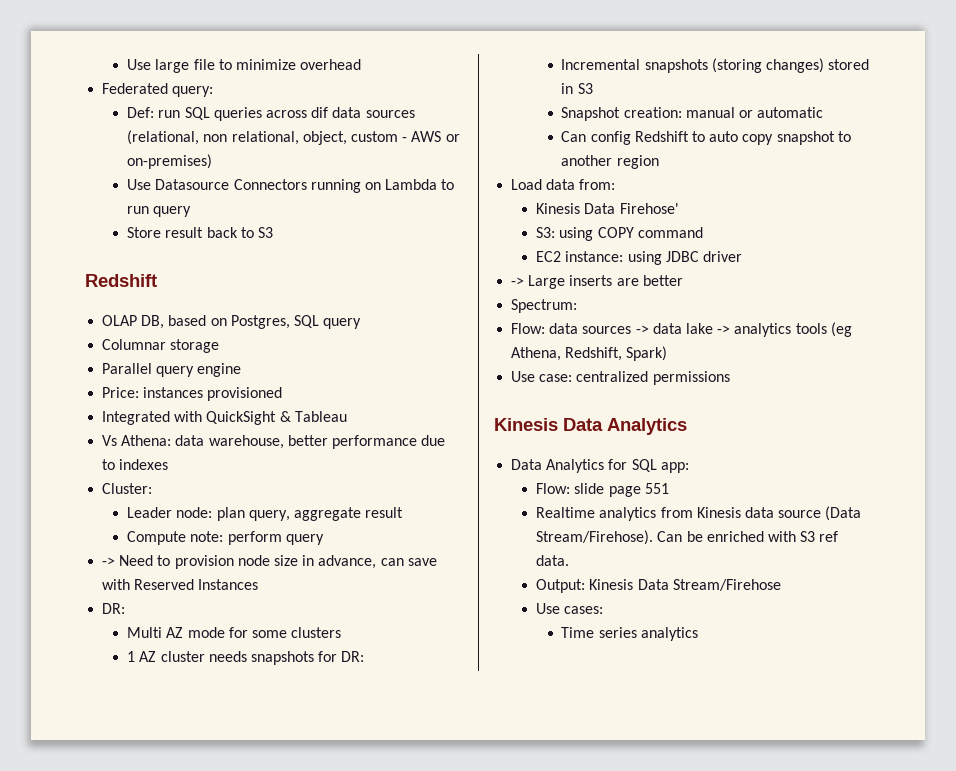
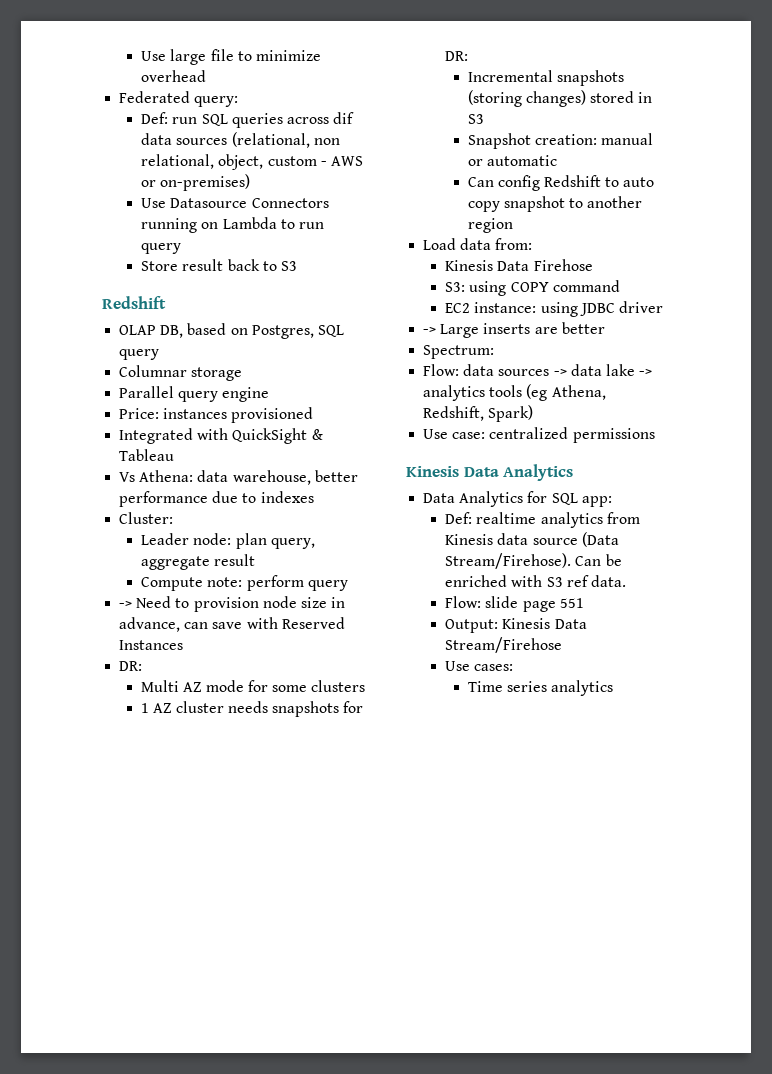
[619,203,679,214] Firehose' -> [533,259,593,271] Firehose
[536,483,669,497] [536,507,596,518] Flow: slide page 551 // Realtime -> [445,512,537,524] Def: realtime
(570, 560) none -> [445,596,584,612] // Flow: slide page 551

